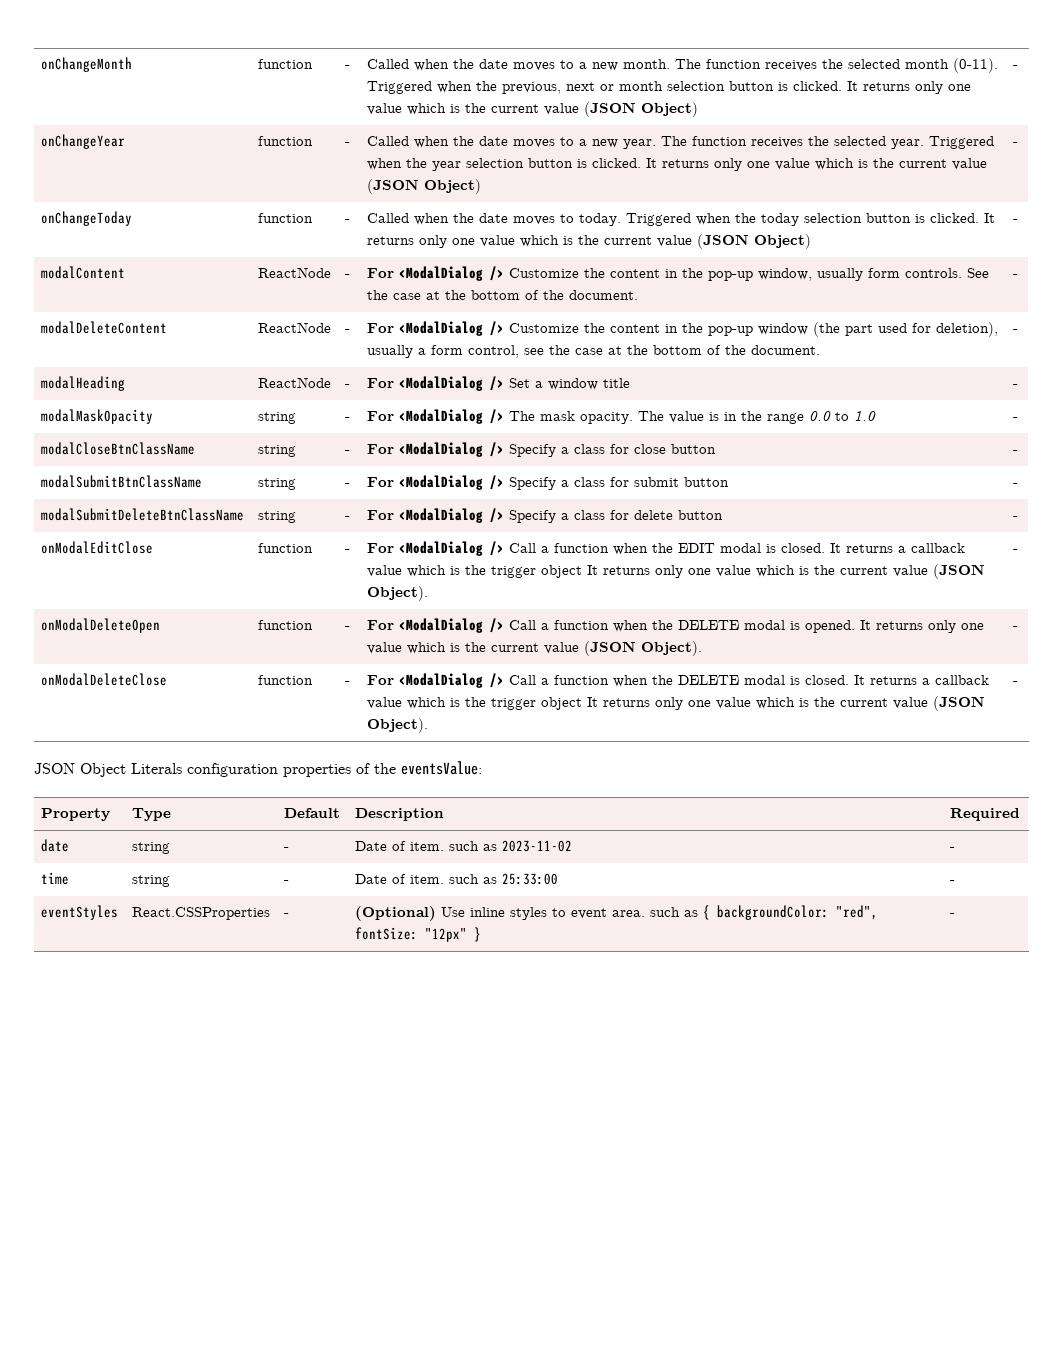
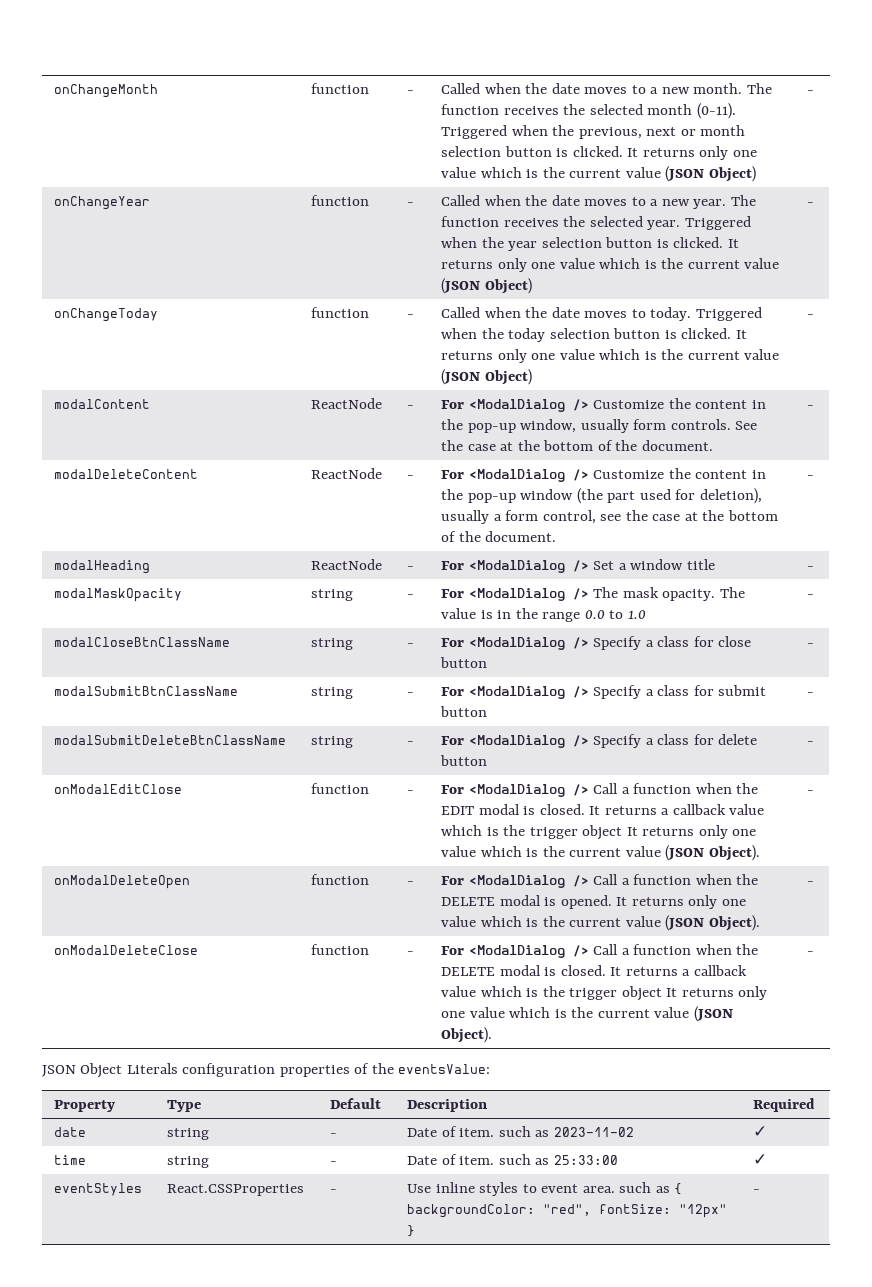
[949,847,955,851] - -> [753,1126,768,1137] ✓
[949,880,955,884] - -> [753,1154,768,1165] ✓
[354,906,436,921] (Optional) -> (338, 1191) none

